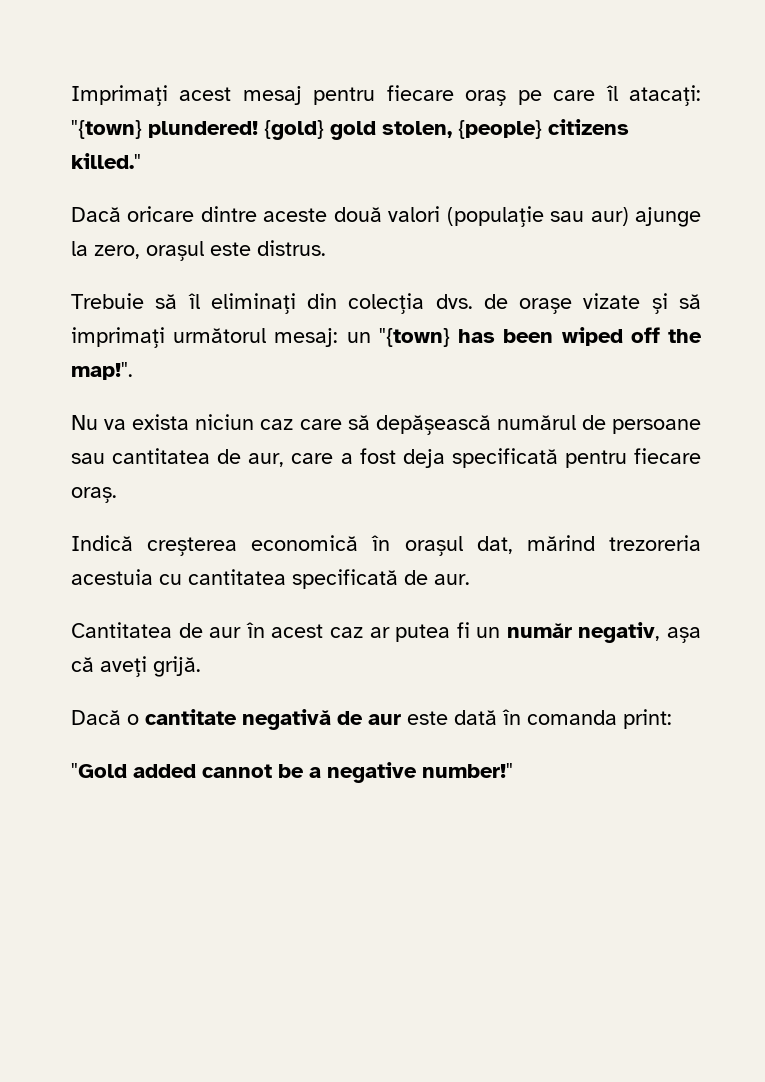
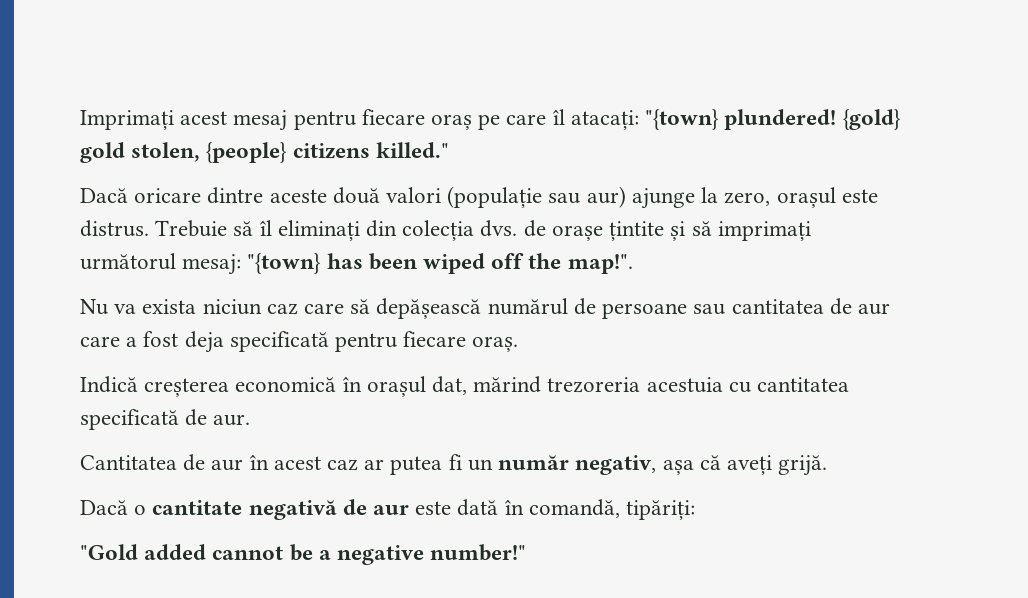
(326, 248) // -> (149, 228) none
[583,293,641,309] vizate -> [609,221,665,241] țintite
[346,332,371,343] un -> (242, 264) none
[248,453,285,467] aur, -> [857,303,890,315] aur
[527,709,672,729] comanda print: -> [528,499,696,520] comandă, tipăriți:

